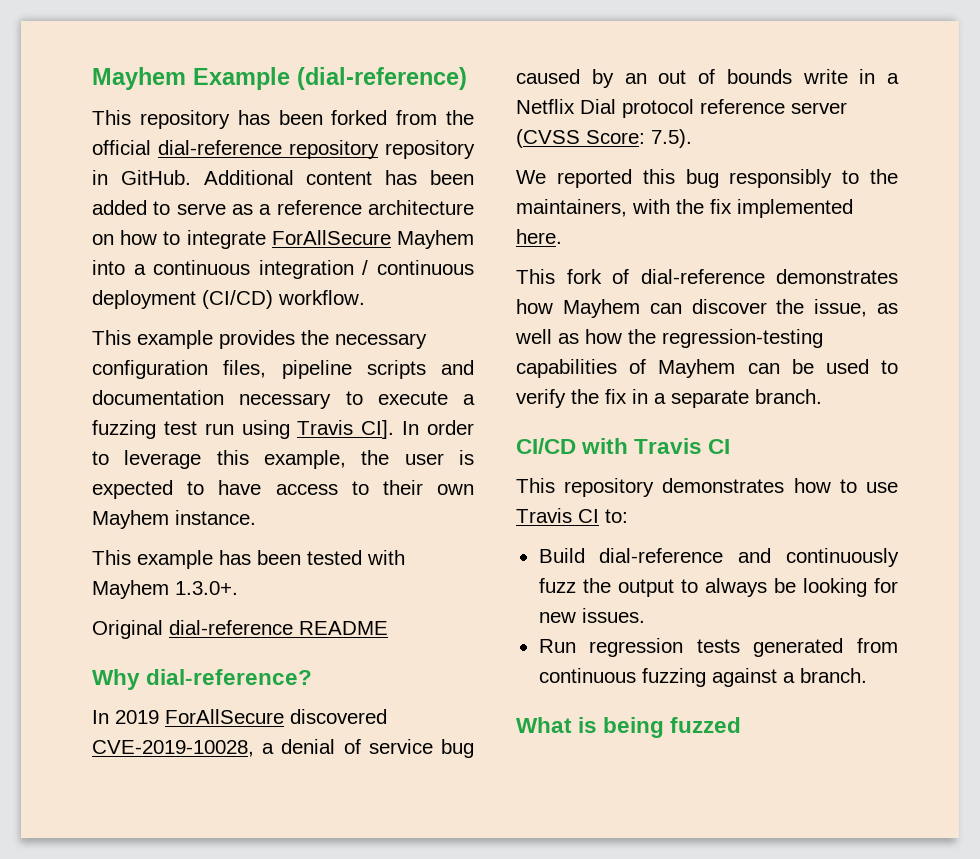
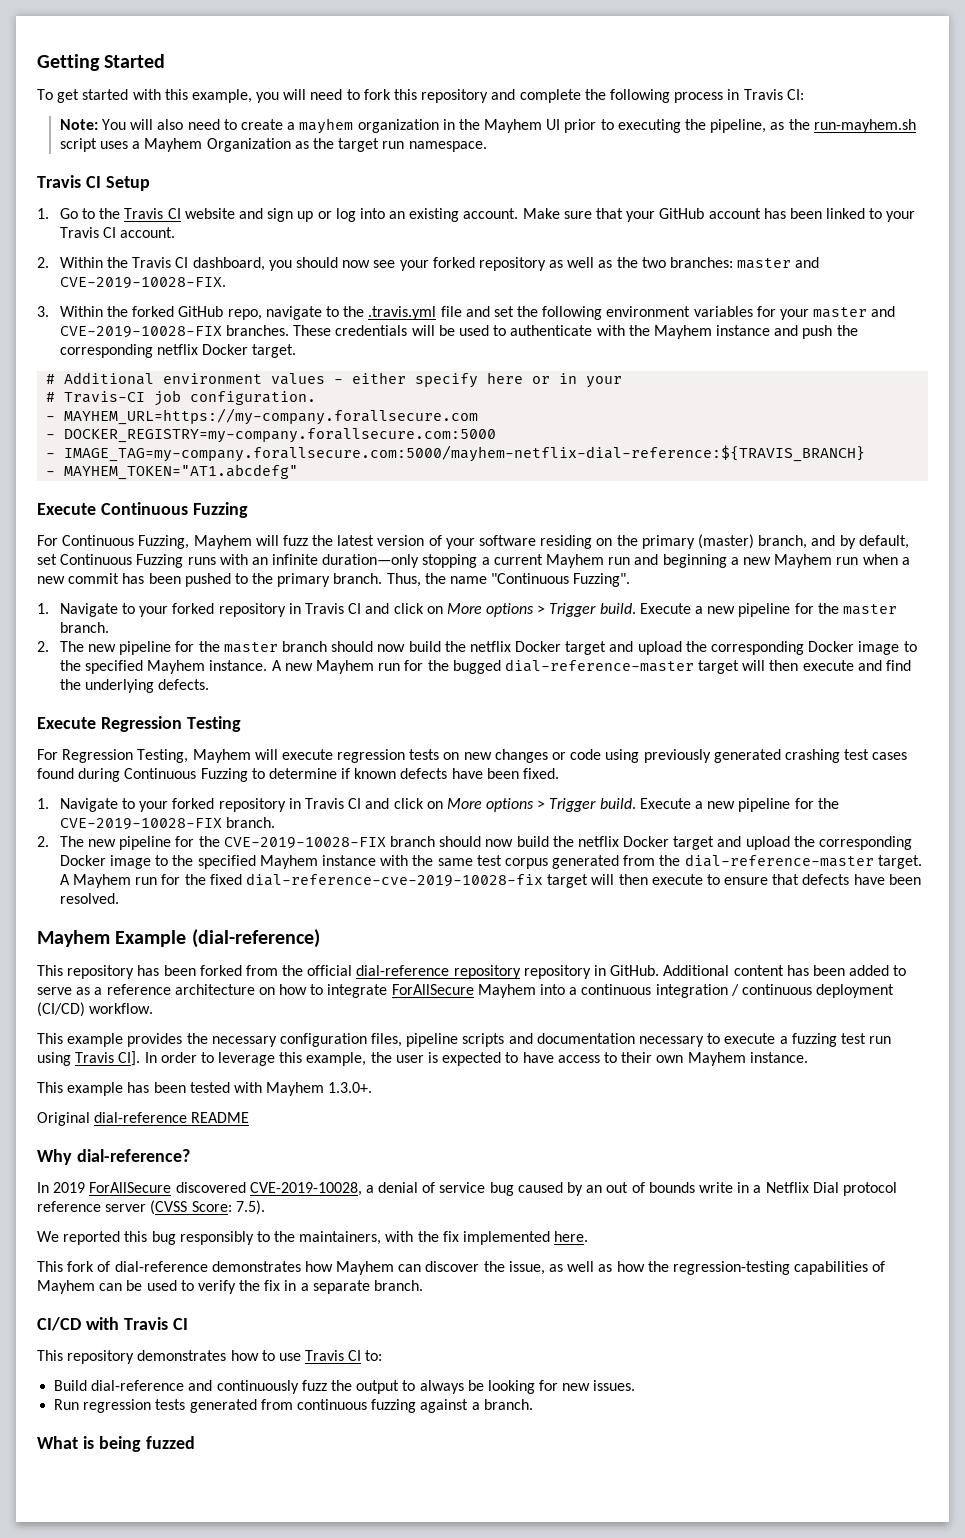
(92, 78) none -> [37,54,166,71] [37,89,804,103] [59,118,916,134] [59,138,487,152] [37,175,150,191] [37,208,916,222] [59,227,176,238] [37,257,820,271] [59,277,226,289] [37,306,896,320] [59,325,858,339] [59,344,297,358] [46,372,623,388] [46,390,317,406] [46,408,479,425] [46,428,497,443] [46,445,866,462] [46,464,299,480] [37,502,248,518] [37,534,909,549] [37,554,910,568] [37,573,631,587] [37,603,897,617] [59,622,109,633] [37,641,917,655] [59,659,911,674] [59,679,210,693] [37,716,241,732] [37,749,908,763] [37,768,560,782] [37,798,839,812] [59,817,276,830] [37,836,912,850] [59,854,922,869] [59,873,921,888] [59,893,119,904] Getting Started // To get started with this example, you will need to fork this repository and complete the following process in Travis CI: // Note: You will also need to create a mayhem organization in the Mayhem UI prior to executing the pipeline, as the run-mayhem.sh script uses a Mayhem Organization as the target run namespace. // Travis CI Setup // 1. Go to the Travis CI website and sign up or log into an existing account. Make sure that your GitHub account has been linked to your Travis CI account. // 2. Within the Travis CI dashboard, you should now see your forked repository as well as the two branches: master and CVE-2019-10028-FIX. // 3. Within the forked GitHub repo, navigate to the .travis.yml file and set the following environment variables for your master and CVE-2019-10028-FIX branches. These credentials will be used to authenticate with the Mayhem instance and push the corresponding netflix Docker target. // # Additional environment values - either specify here or in your // # Travis-CI job configuration. // - MAYHEM_URL=https://my-company.forallsecure.com // - DOCKER_REGISTRY=my-company.forallsecure.com:5000 // - IMAGE_TAG=my-company.forallsecure.com:5000/mayhem-netflix-dial-reference:${TRAVIS_BRANCH} // - MAYHEM_TOKEN="AT1.abcdefg" // Execute Continuous Fuzzing // For Continuous Fuzzing, Mayhem will fuzz the latest version of your software residing on the primary (master) branch, and by default, set Continuous Fuzzing runs with an infinite duration—only stopping a current Mayhem run and beginning a new Mayhem run when a new commit has been pushed to the primary branch. Thus, the name "Continuous Fuzzing". // 1. Navigate to your forked repository in Travis CI and click on More options > Trigger build. Execute a new pipeline for the master branch. // 2. The new pipeline for the master branch should now build the netflix Docker target and upload the corresponding Docker image to the specified Mayhem instance. A new Mayhem run for the bugged dial-reference-master target will then execute and find the underlying defects. // Execute Regression Testing // For Regression Testing, Mayhem will execute regression tests on new changes or code using previously generated crashing test cases found during Continuous Fuzzing to determine if known defects have been fixed. // 1. Navigate to your forked repository in Travis CI and click on More options > Trigger build. Execute a new pipeline for the CVE-2019-10028-FIX branch. // 2. The new pipeline for the CVE-2019-10028-FIX branch should now build the netflix Docker target and upload the corresponding Docker image to the specified Mayhem instance with the same test corpus generated from the dial-reference-master target. A Mayhem run for the fixed dial-reference-cve-2019-10028-fix target will then execute to ensure that defects have been resolved. //

